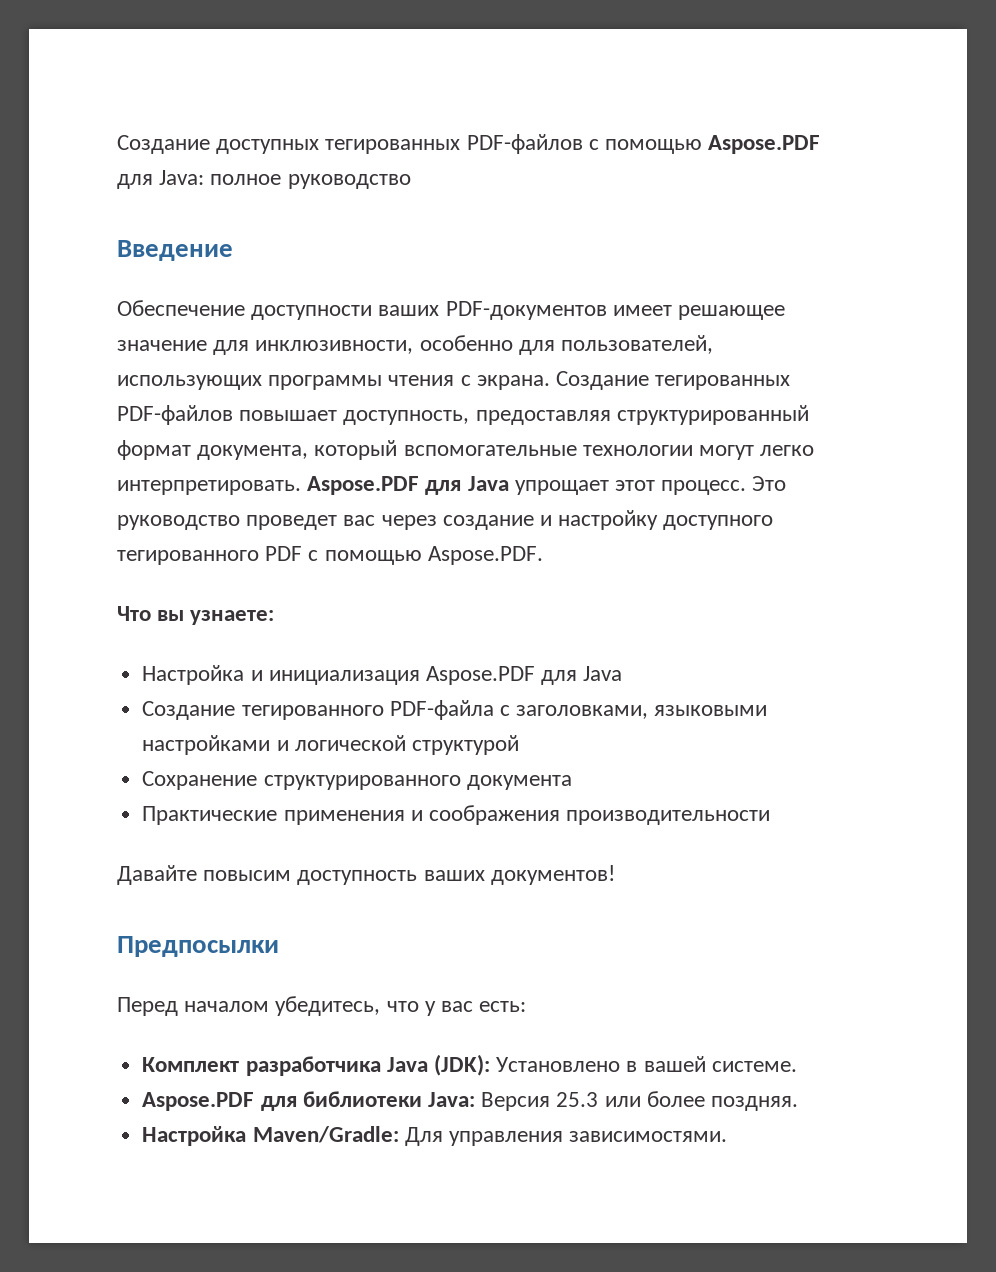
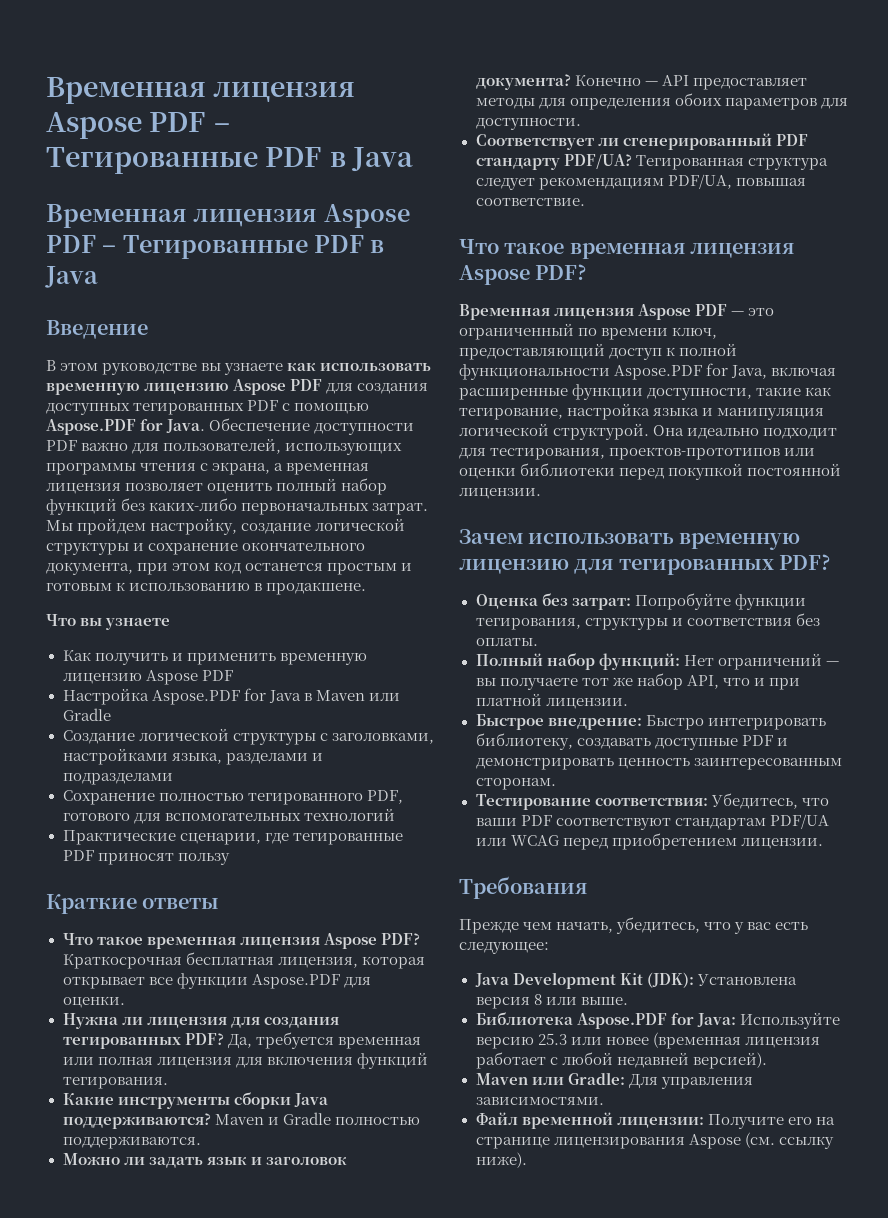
[117,135,210,154] Создание -> [46,77,356,104] [46,112,230,139] [46,147,413,174] [46,204,410,228] [46,235,385,259] [45,266,98,288] [46,320,148,339] [46,360,432,375] [46,379,429,395] Временная лицензия Aspose PDF – Тегированные PDF в Java // Временная лицензия Aspose PDF – Тегированные PDF в Java // Введение // В этом руководстве вы узнаете как использовать временную лицензию Aspose PDF для создания
[466,134,583,154] PDF-файлов -> [247,400,279,411] PDF
[117,170,411,189] [117,240,233,261] [117,300,786,320] [117,335,513,355] для Java: полное руководство // Введение // Обеспечение доступности ваших PDF-документов имеет решающее значение для инклюзивности, особенно -> [140,418,415,435] [46,440,129,451] for Java. Обеспечение доступности PDF важно
[476,371,791,390] [117,405,809,425] [117,440,815,460] [117,476,787,495] [117,510,774,530] [117,546,543,565] [117,606,275,625] [142,665,623,685] [142,700,768,720] [142,735,519,755] [142,771,572,790] [142,805,771,825] [117,865,615,885] [117,936,279,957] [117,996,527,1016] [142,1054,797,1076] [142,1091,798,1111] [142,1126,728,1146] экрана. Создание тегированных PDF-файлов повышает доступность, предоставляя структурированный формат документа, который вспомогательные технологии могут легко интерпретировать. Aspose.PDF для Java упрощает этот процесс. Это руководство проведет вас через создание и настройку доступного тегированного PDF с помощью Aspose.PDF. // Что вы узнаете: // Настройка и инициализация Aspose.PDF для Java // Создание тегированного PDF-файла с заголовками, языковыми настройками и логической структурой // Сохранение структурированного документа // Практические применения и соображения производительности // Давайте повысим доступность ваших документов! // Предпосылки // Перед началом убедитесь, что у вас есть: // Комплект разработчика Java (JDK): Установлено в вашей системе. // Aspose.PDF для библиотеки Java: Версия 25.3 или более поздняя. // Настройка Maven/Gradle: Для управления зависимостями. -> [212,462,370,475] [46,478,388,495] [46,498,429,515] [46,518,406,535] [46,542,366,555] [46,562,413,575] [46,582,367,595] [46,614,171,630] [62,650,367,665] [62,670,233,685] [62,688,400,705] [62,708,111,721] [62,728,434,745] [62,748,323,765] [62,773,173,785] [62,790,403,805] [62,808,395,824] [62,830,403,845] [62,850,230,865] [46,894,220,914] [62,933,420,949] [62,952,425,969] [62,973,371,989] [62,996,125,1008] [62,1013,339,1029] [62,1032,421,1049] [62,1052,428,1069] [62,1077,168,1089] [62,1092,328,1109] [62,1112,420,1129] [62,1136,201,1149] [62,1153,347,1168] [475,74,807,90] [475,93,848,110] [475,118,581,130] [475,133,808,150] [475,154,828,170] [475,174,806,190] [475,198,585,206] [459,239,795,259] [459,264,587,285] [459,304,775,320] [459,323,718,340] [459,343,738,360] [459,363,837,380] [459,384,832,400] [459,403,825,420] [459,423,838,440] [459,447,816,460] [459,463,842,480] [459,488,541,499] [459,529,800,550] [459,554,831,575] [475,593,806,610] [475,613,820,630] [475,638,538,646] [475,653,839,670] [475,673,800,690] [475,693,628,709] [475,714,826,730] [475,733,788,750] [475,758,842,770] [475,778,556,790] [475,793,829,810] [475,814,829,830] [475,833,823,850] [459,876,587,899] [459,917,809,934] [459,942,549,954] [474,972,797,989] [475,994,628,1009] [475,1012,840,1029] [475,1032,820,1049] [475,1052,767,1069] [475,1072,753,1089] [475,1097,604,1105] [475,1112,835,1129] [475,1132,834,1149] [475,1152,527,1168] экрана, а временная лицензия позволяет оценить полный набор функций без каких‑либо первоначальных затрат. Мы пройдем настройку, создание логической структуры и сохранение окончательного документа, при этом код останется простым и готовым к использованию в продакшене. // Что вы узнаете // Как получить и применить временную лицензию Aspose PDF // Настройка Aspose.PDF for Java в Maven или Gradle // Создание логической структуры с заголовками, настройками языка, разделами и подразделами // Сохранение полностью тегированного PDF, готового для вспомогательных технологий // Практические сценарии, где тегированные PDF приносят пользу // Краткие ответы // Что такое временная лицензия Aspose PDF? Краткосрочная бесплатная лицензия, которая открывает все функции Aspose.PDF для оценки. // Нужна ли лицензия для создания тегированных PDF? Да, требуется временная или полная лицензия для включения функций тегирования. // Какие инструменты сборки Java поддерживаются? Maven и Gradle полностью поддерживаются. // Можно ли задать язык и заголовок документа? Конечно — API предоставляет методы для определения обоих параметров для доступности. // Соответствует ли сгенерированный PDF стандарту PDF/UA? Тегированная структура следует рекомендациям PDF/UA, повышая соответствие. // Что такое временная лицензия Aspose PDF? // Временная лицензия Aspose PDF — это ограниченный по времени ключ, предоставляющий доступ к полной функциональности Aspose.PDF for Java, включая расширенные функции доступности, такие как тегирование, настройка языка и манипуляция логической структурой. Она идеально подходит для тестирования, проектов‑прототипов или оценки библиотеки перед покупкой постоянной лицензии. // Зачем использовать временную лицензию для тегированных PDF? // Оценка без затрат: Попробуйте функции тегирования, структуры и соответствия без оплаты. // Полный набор функций: Нет ограничений — вы получаете тот же набор API, что и при платной лицензии. // Быстрое внедрение: Быстро интегрировать библиотеку, создавать доступные PDF и демонстрировать ценность заинтересованным сторонам. // Тестирование соответствия: Убедитесь, что ваши PDF соответствуют стандартам PDF/UA или WCAG перед приобретением лицензии. // Требования // Прежде чем начать, убедитесь, что у вас есть следующее: // Java Development Kit (JDK): Установлена версия 8 или выше. // Библиотека Aspose.PDF for Java: Используйте версию 25.3 или новее (временная лицензия работает с любой недавней версией). // Maven или Gradle: Для управления зависимостями. // Файл временной лицензии: Получите его на странице лицензирования Aspose (см. ссылку ниже).

